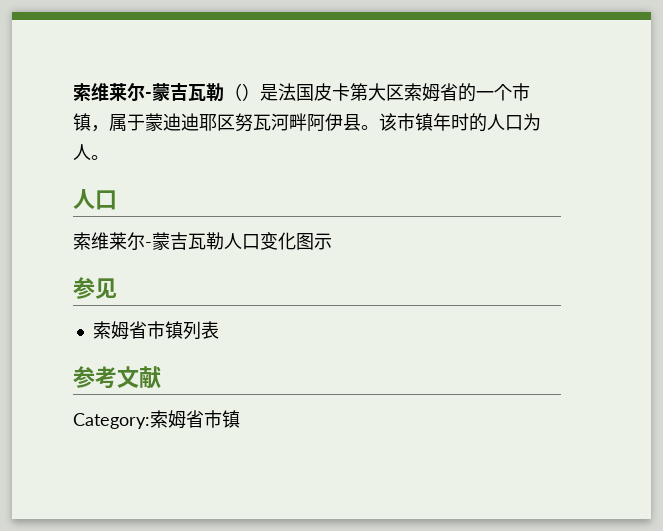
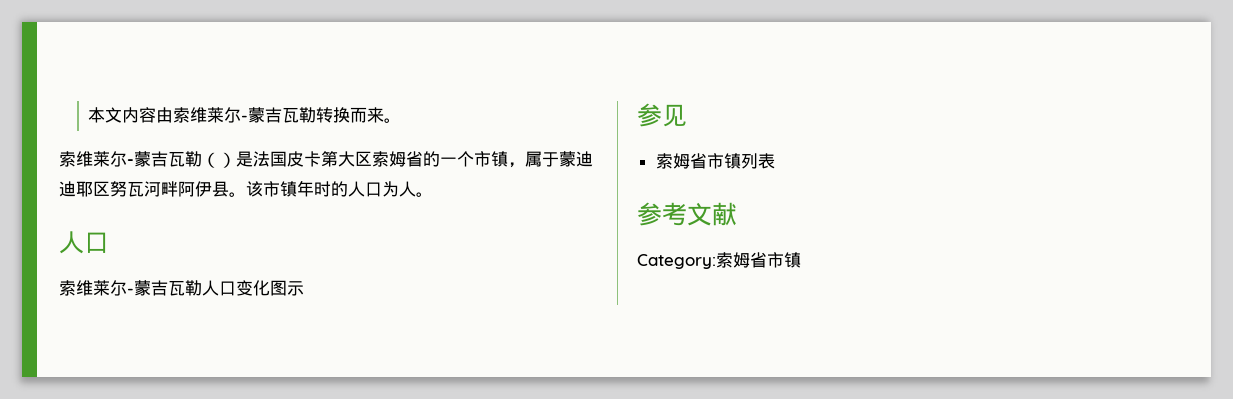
(73, 92) none -> [88,107,402,123] 本文内容由索维莱尔-蒙吉瓦勒转换而来。 //

